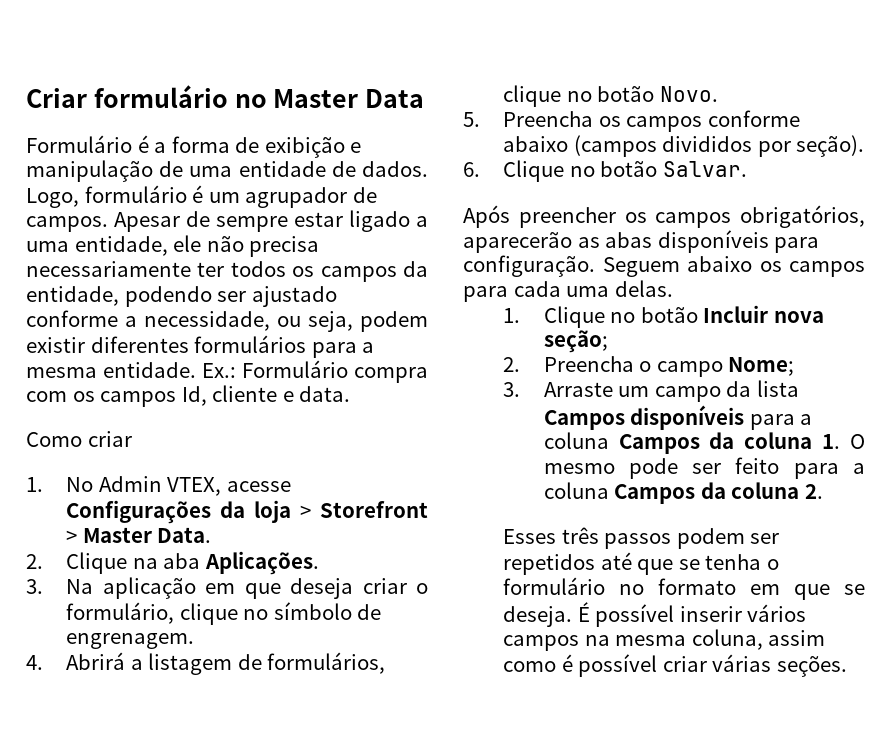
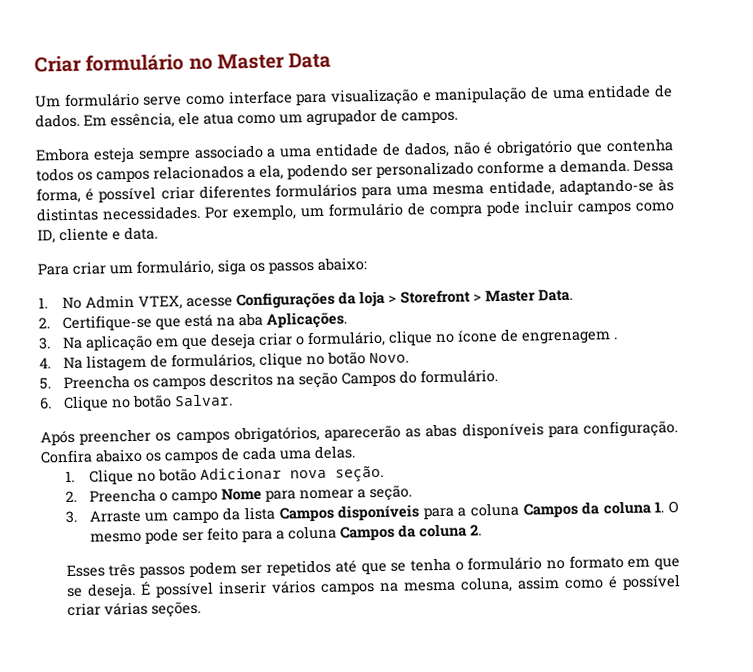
[26,135,345,158] Formulário é a forma de exibição -> [35,88,419,108] Um formulário serve como interface para visualização
[26,185,204,208] Logo, formulário é -> [83,111,276,129] Em essência, ele atua como
[114,210,428,232] [26,235,320,257] [26,261,428,282] [26,286,119,306] Apesar de sempre estar ligado a uma entidade, ele não precisa necessariamente ter todos os campos da entidade, -> [35,138,674,164] [36,164,284,183] // Embora esteja sempre associado a uma entidade de dados, não é obrigatório que contenha todos os campos relacionados a ela,
[251,286,337,307] ajustado -> [376,161,474,178] personalizado
[144,311,428,332] [26,335,375,358] [26,360,428,383] [26,386,207,407] necessidade, ou seja, podem existir diferentes formulários para a mesma entidade. Ex.: Formulário compra com os campos Id, -> [560,158,674,173] [36,178,674,204] [36,199,675,222] [37,229,56,244] demanda. Dessa forma, é possível criar diferentes formulários para uma mesma entidade, adaptando-se às distintas necessidades. Por exemplo, um formulário de compra pode incluir campos como ID,
[26,431,132,447] Como criar -> [37,257,367,276] Para criar um formulário, siga os passos abaixo:
[66,552,128,574] Clique -> [61,314,213,332] Certifique-se que está
[273,602,382,620] [66,633,195,649] símbolo de engrenagem. -> [456,328,618,345] ícone de engrenagem .
[66,652,143,670] Abrirá a -> [62,356,83,370] Na
[707,110,800,127] [503,135,865,157] conforme abaixo (campos divididos por seção). -> [208,369,498,389] descritos na seção Campos do formulário.
[602,257,680,277] Seguem -> [40,449,93,464] Confira
[463,286,508,302] para -> [221,447,239,461] de
[703,305,824,323] [543,330,608,353] Incluir nova seção; -> [199,465,384,482] Adicionar nova seção.
[728,357,795,376] Nome; -> [220,485,412,502] Nome para nomear a seção.

